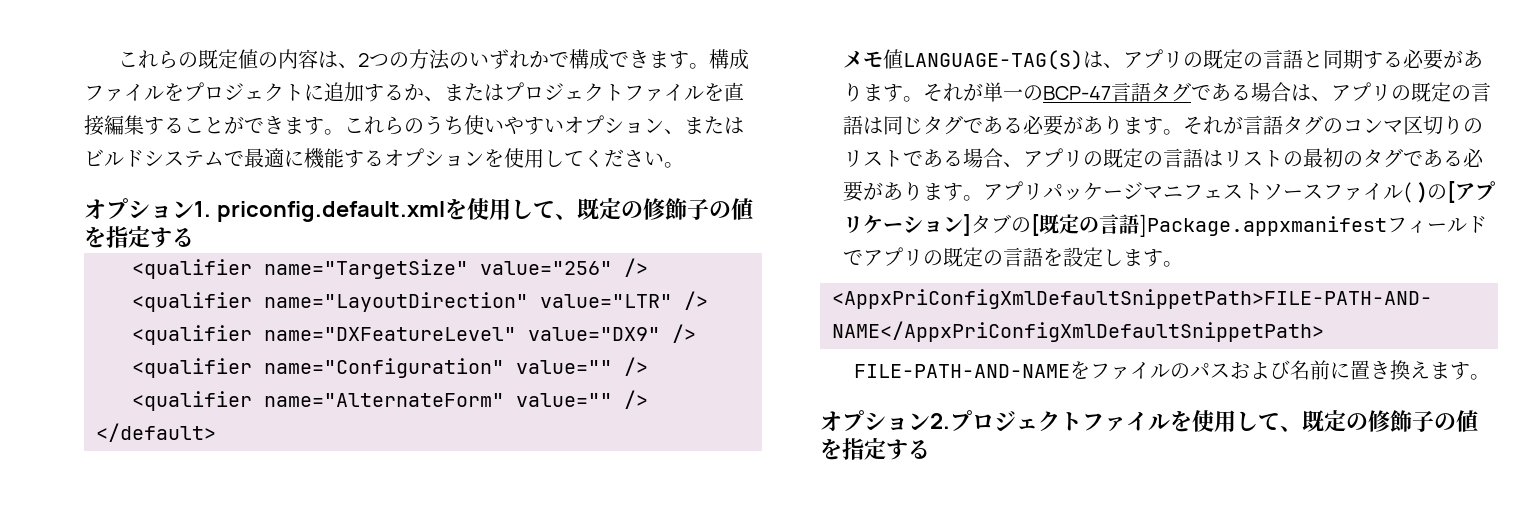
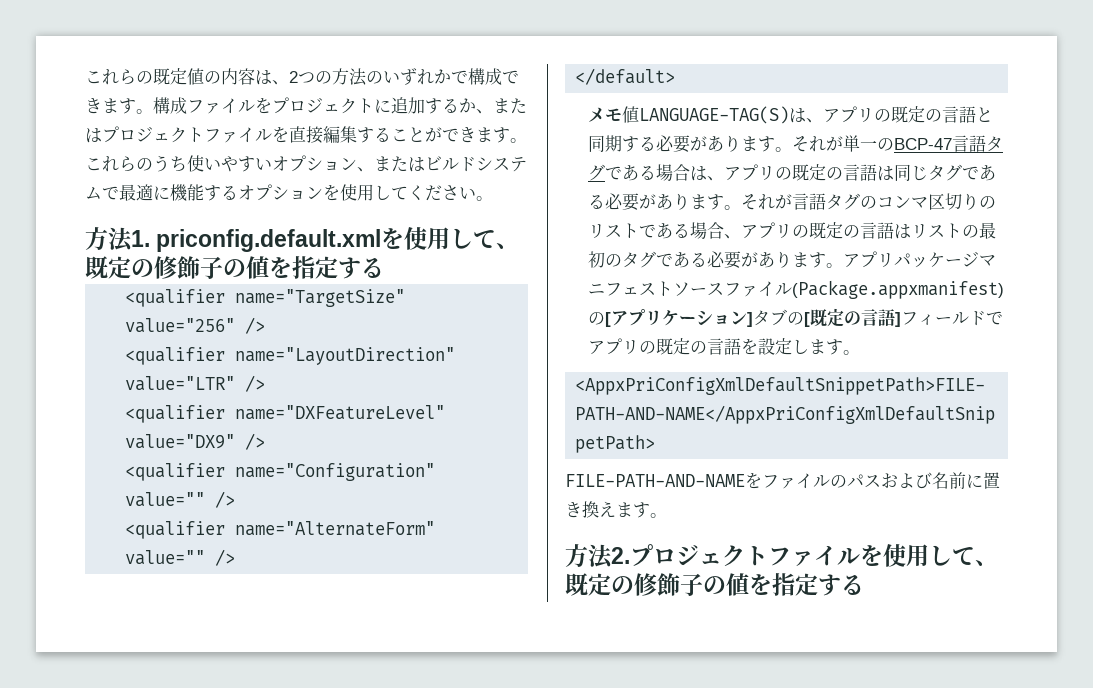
[84,198,194,219] オプション -> [85,227,133,252] 方法
[1403,181,1427,203] ( ) -> [792,280,1005,299] (Package.appxmanifest)
[1139,214,1388,237] ]Package.appxmanifest -> [895,312,902,327] ]
[820,410,930,431] オプション -> [565,544,613,569] 方法

